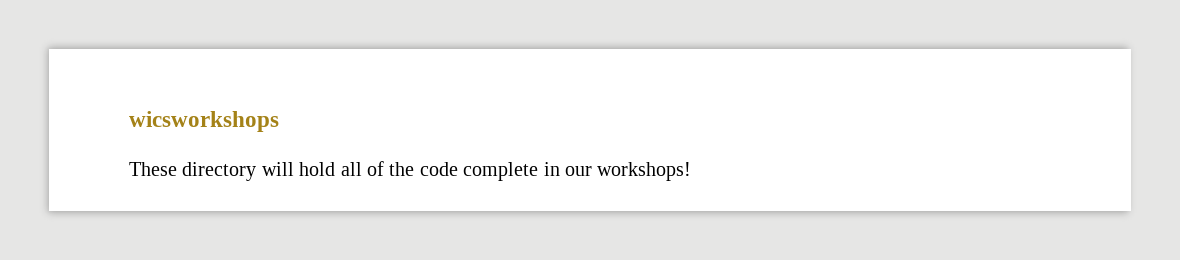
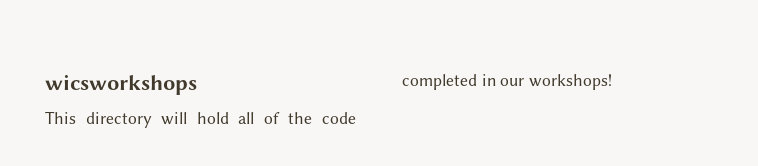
[129,162,177,176] These -> [45,111,76,124] This
[463,162,539,181] complete -> [402,74,477,90] completed

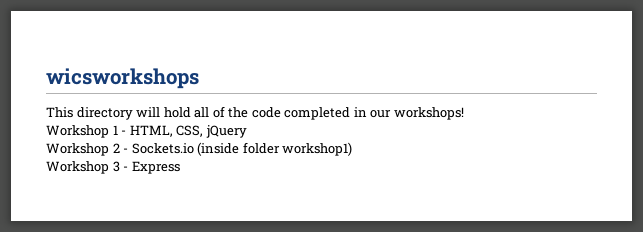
(613, 82) none -> [46,125,247,138] [46,142,353,156] [46,161,180,174] // Workshop 1 - HTML, CSS, jQuery // Workshop 2 - Sockets.io (inside folder workshop1) // Workshop 3 - Express

